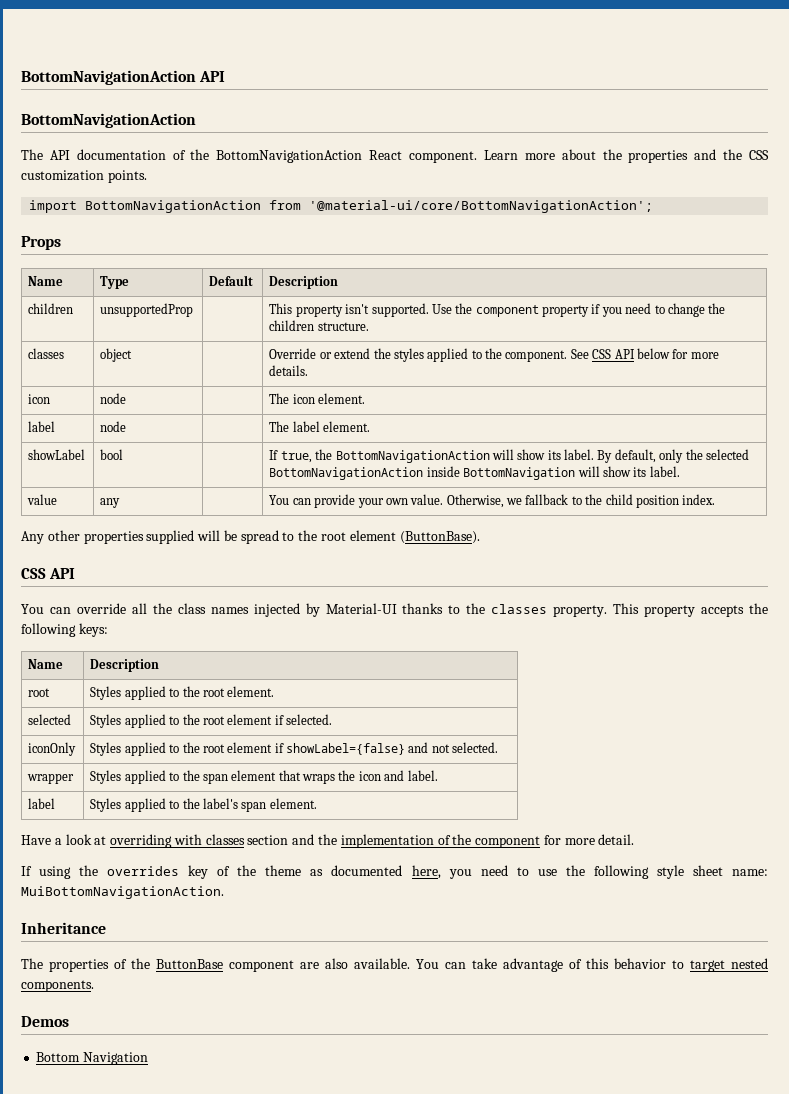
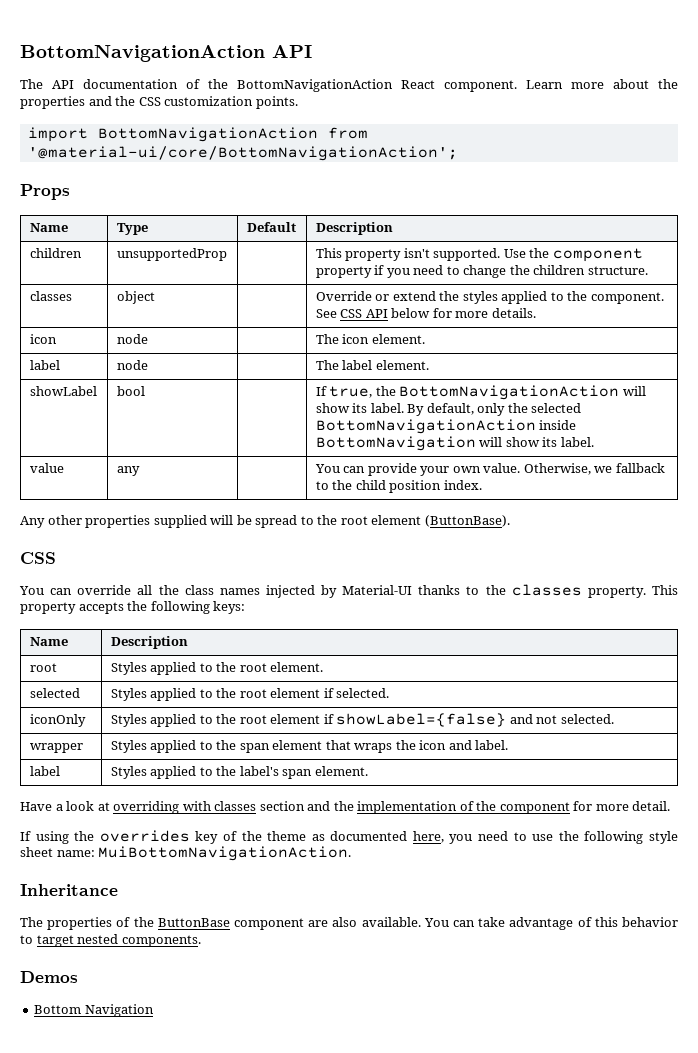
[21,113,196,128] // BottomNavigationAction -> (312, 51) none
[49,568,76,579] API -> (56, 558) none

